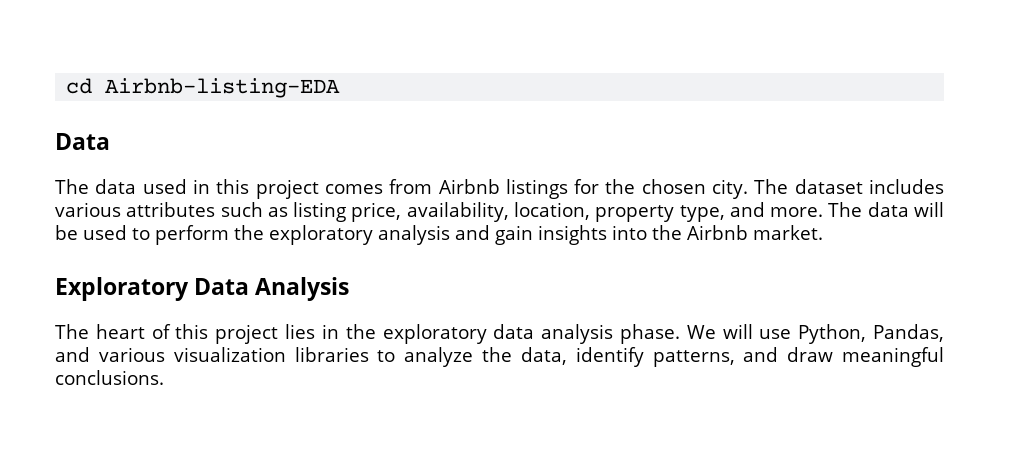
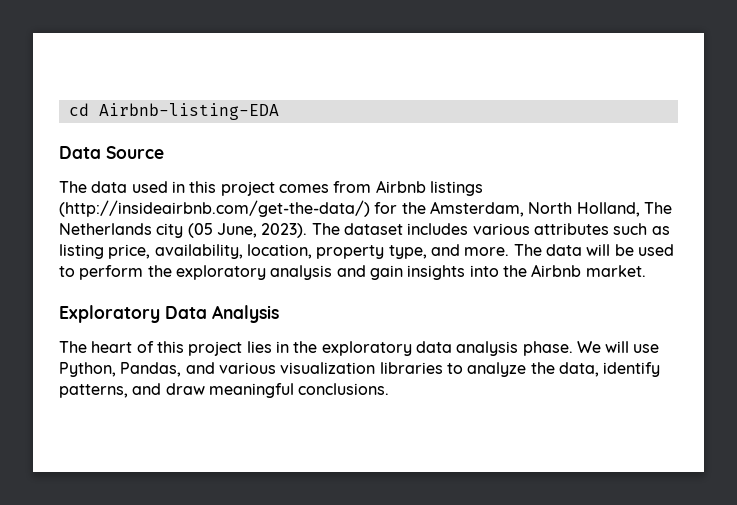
(110, 141) none -> [106,146,164,159] Source
(568, 189) none -> [59,200,370,217] (http://insideairbnb.com/get-the-data/)
[641,179,749,199] chosen city. -> [429,201,672,217] [59,223,308,238] Amsterdam, North Holland, The Netherlands city (05 June, 2023).

